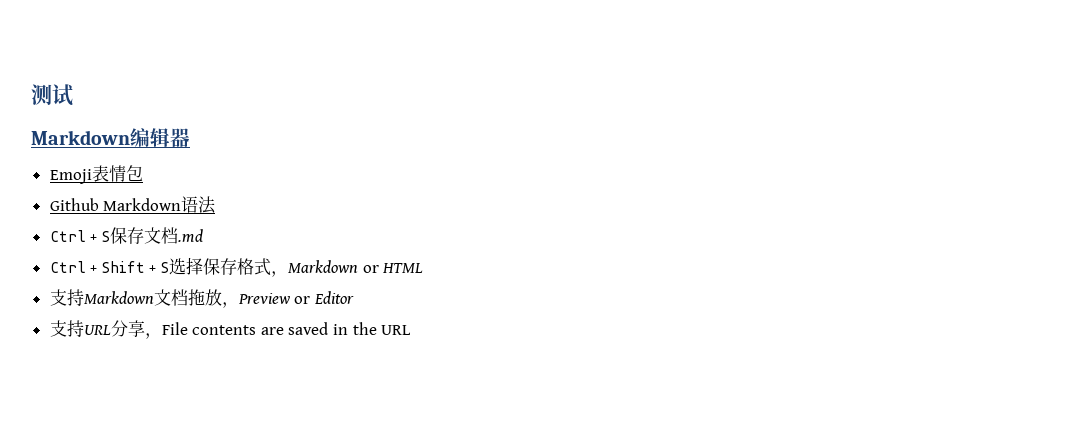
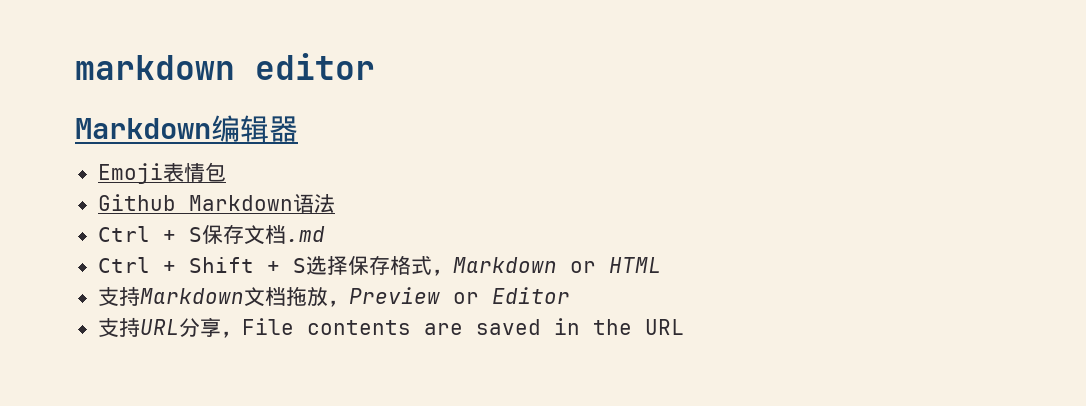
[31,84,73,106] 测试 -> [75,53,375,80] markdown editor

